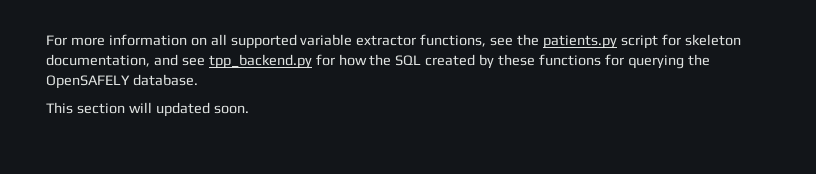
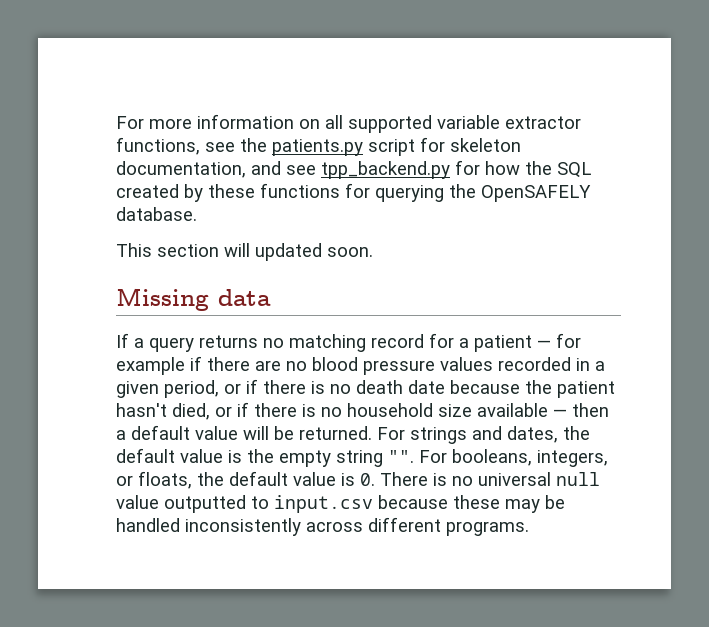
(249, 109) none -> [116,288,271,311] [116,333,581,352] [116,356,605,375] [116,379,615,398] [116,402,609,420] [116,425,590,444] [116,448,608,467] [116,471,600,489] [116,495,565,513] [116,517,529,536] // Missing data // If a query returns no matching record for a patient — for example if there are no blood pressure values recorded in a given period, or if there is no death date because the patient hasn't died, or if there is no household size available — then a default value will be returned. For strings and dates, the default value is the empty string "". For booleans, integers, or floats, the default value is 0. There is no universal null value outputted to input.csv because these may be handled inconsistently across different programs.

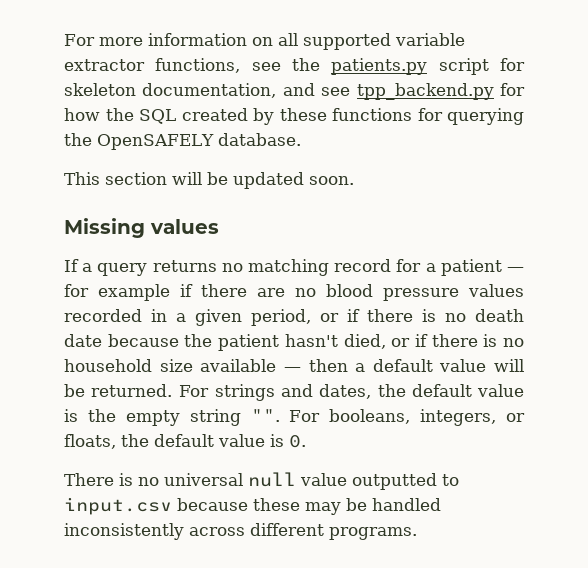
(250, 250) none -> [207,172,228,185] be
[218,289,271,306] data -> [150,219,219,234] values
(375, 479) none -> (306, 441) //

